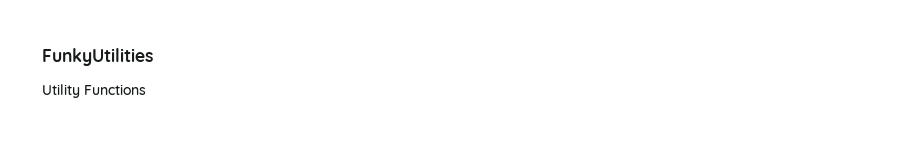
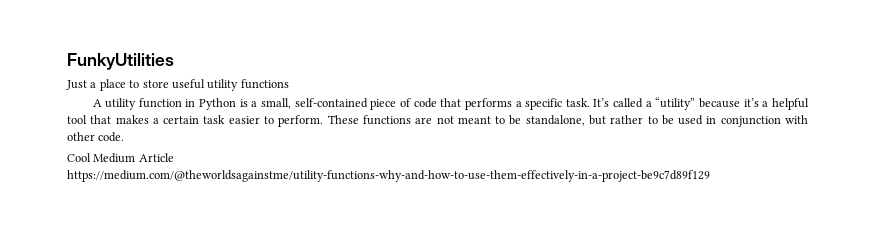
[42,84,146,98] Utility Functions -> [66,79,289,91] [92,97,810,110] [67,115,808,127] [67,132,125,142] [67,153,174,163] [67,170,710,182] Just a place to store useful utility functions // A utility function in Python is a small, self-contained piece of code that performs a specific task. It’s called a “utility” because it’s a helpful tool that makes a certain task easier to perform. These functions are not meant to be standalone, but rather to be used in conjunction with other code. // Cool Medium Article https://medium.com/@theworldsagainstme/utility-functions-why-and-how-to-use-them-effectively-in-a-project-be9c7d89f129

